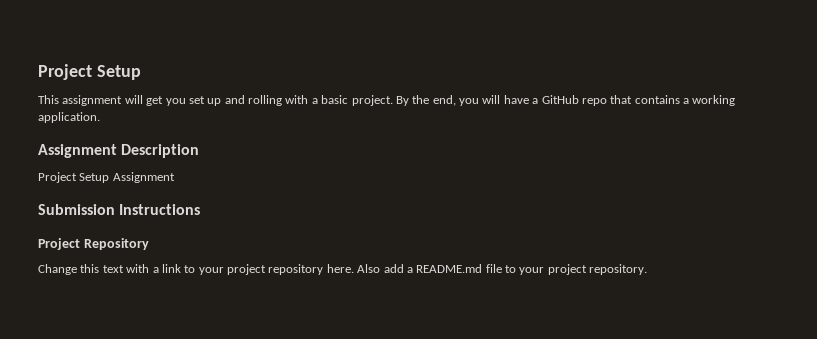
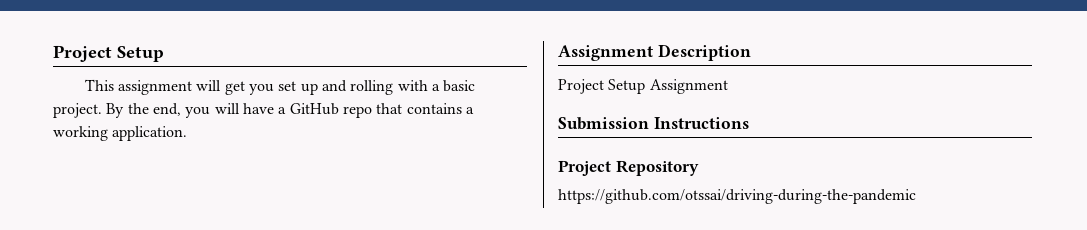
[38,264,648,275] Change this text with a link to your project repository here. Also add a README.md file to your project repository. -> [558,189,916,204] https://github.com/otssai/driving-during-the-pandemic

